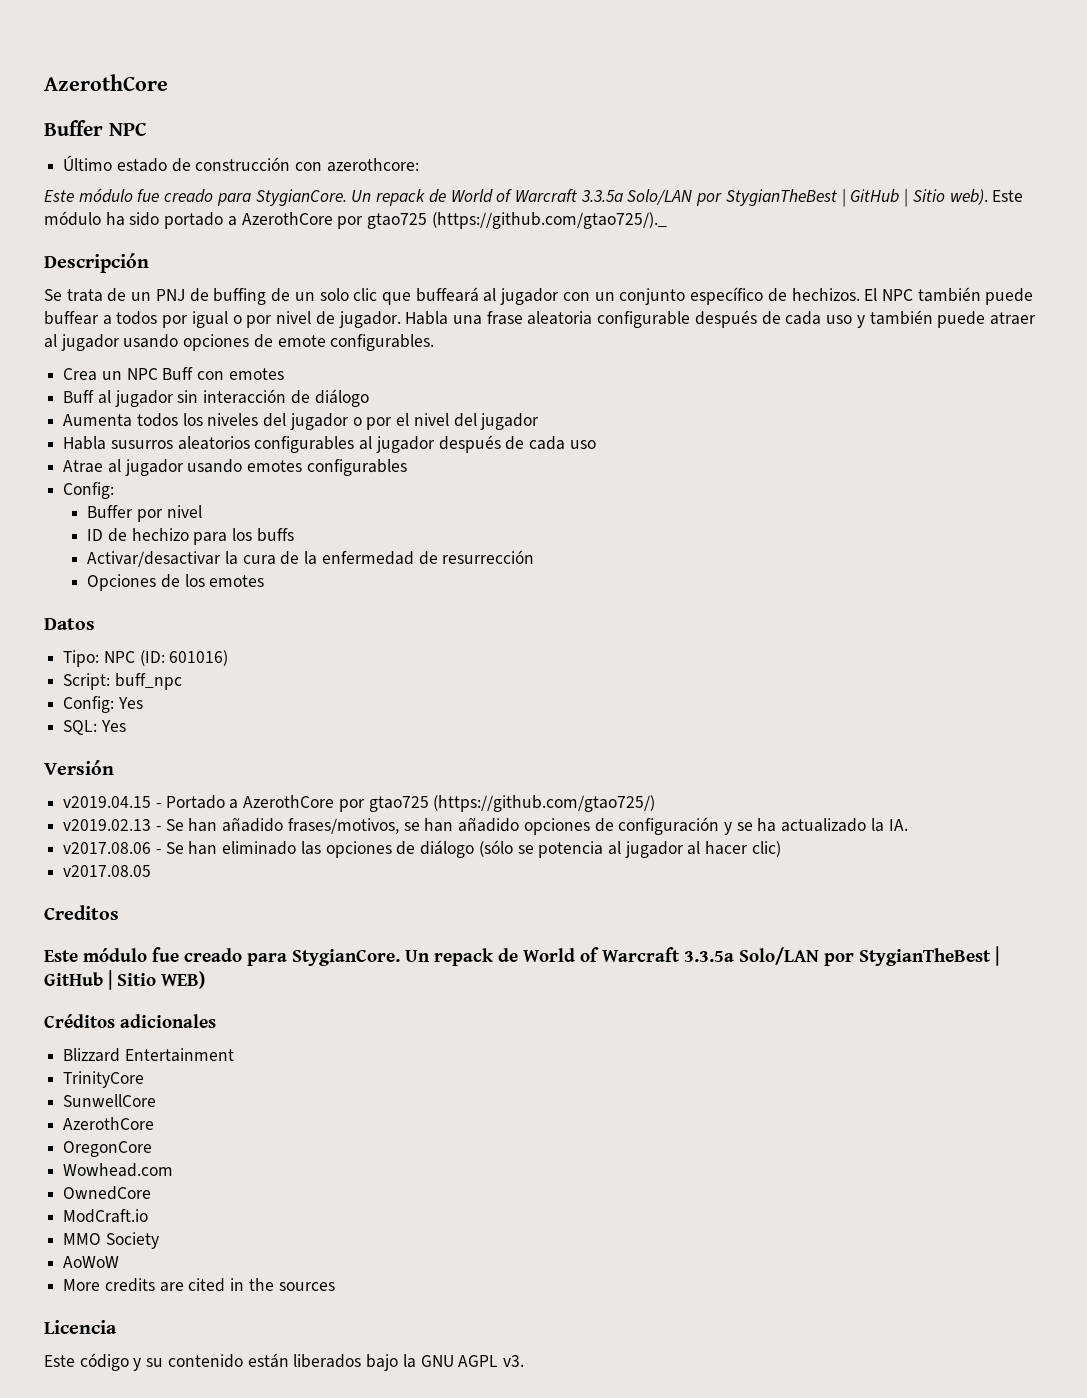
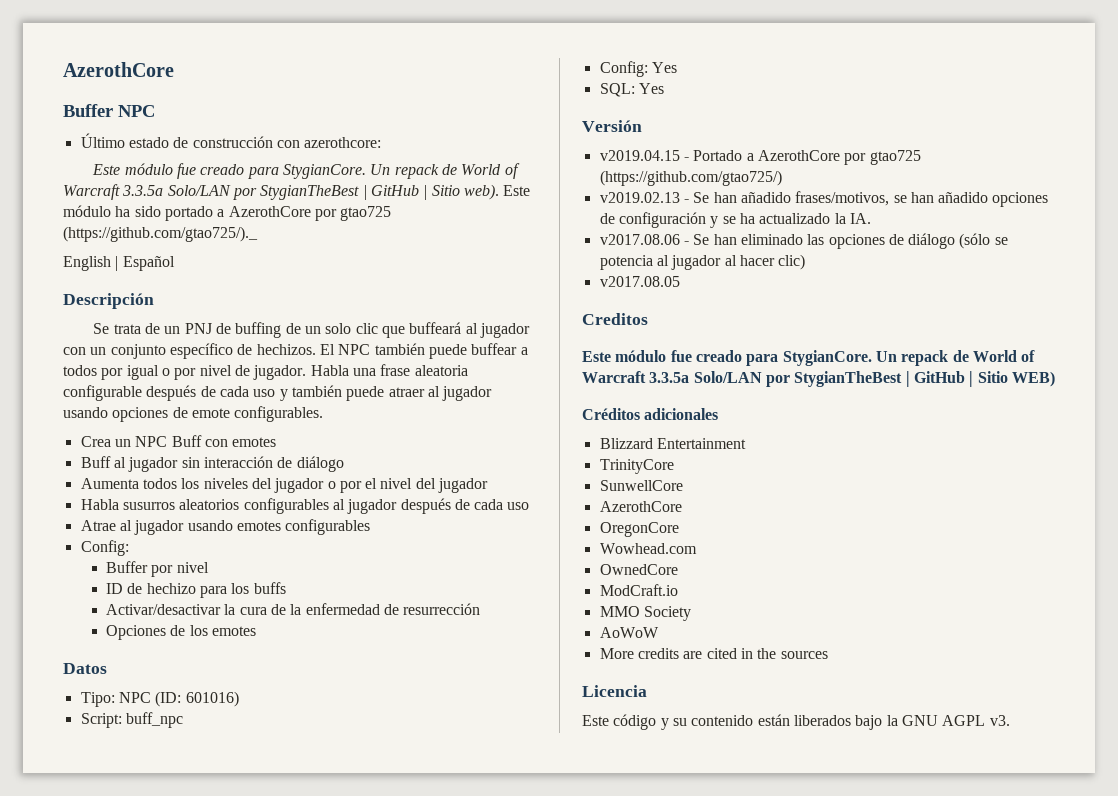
(667, 220) none -> [63,256,175,271] // English | Español

